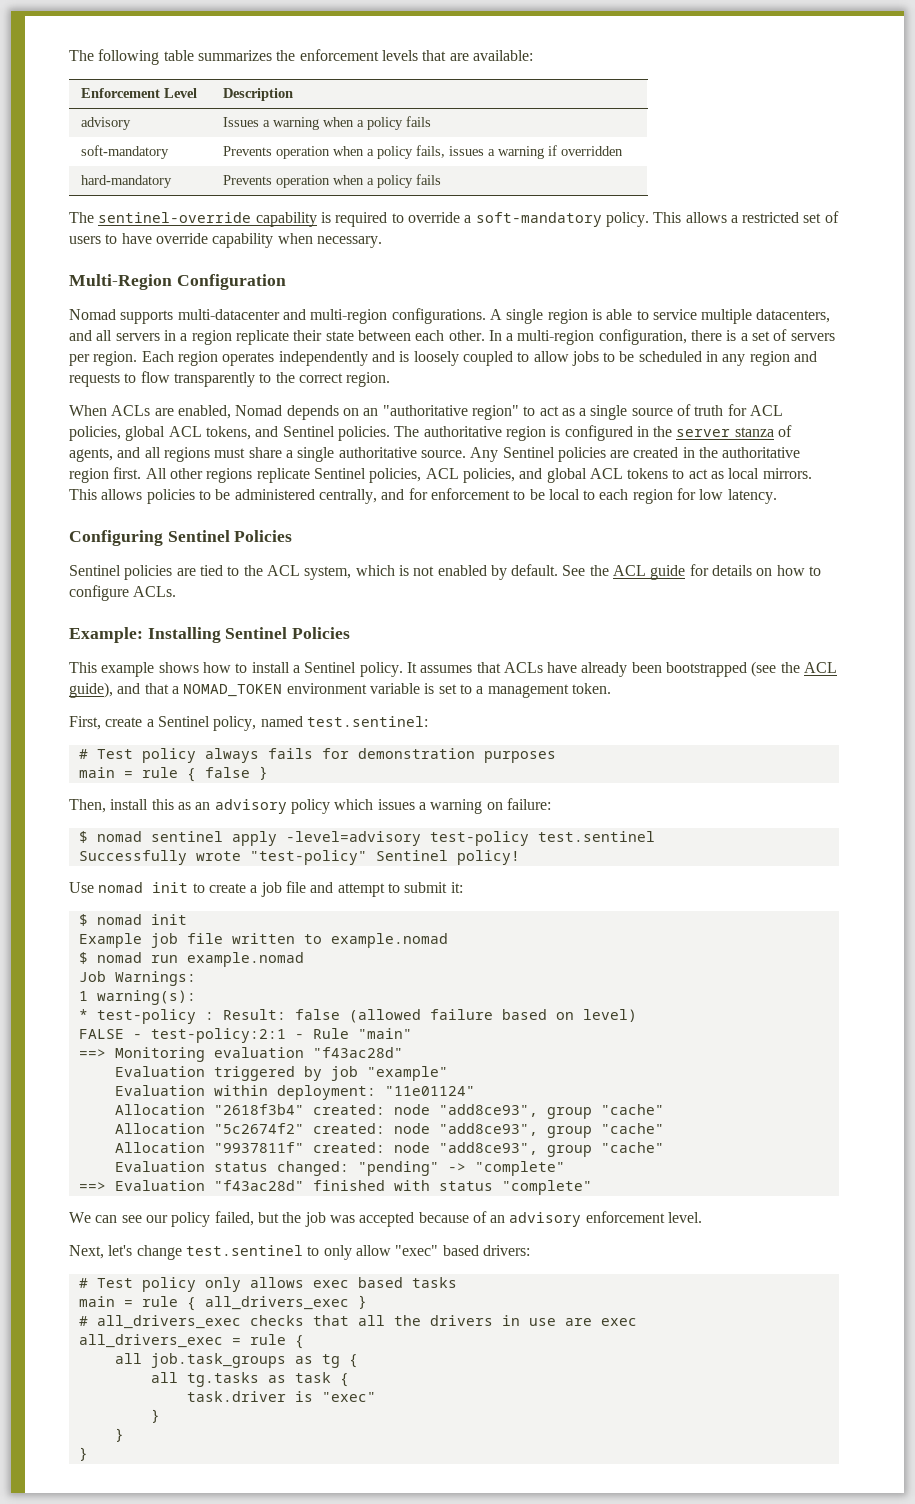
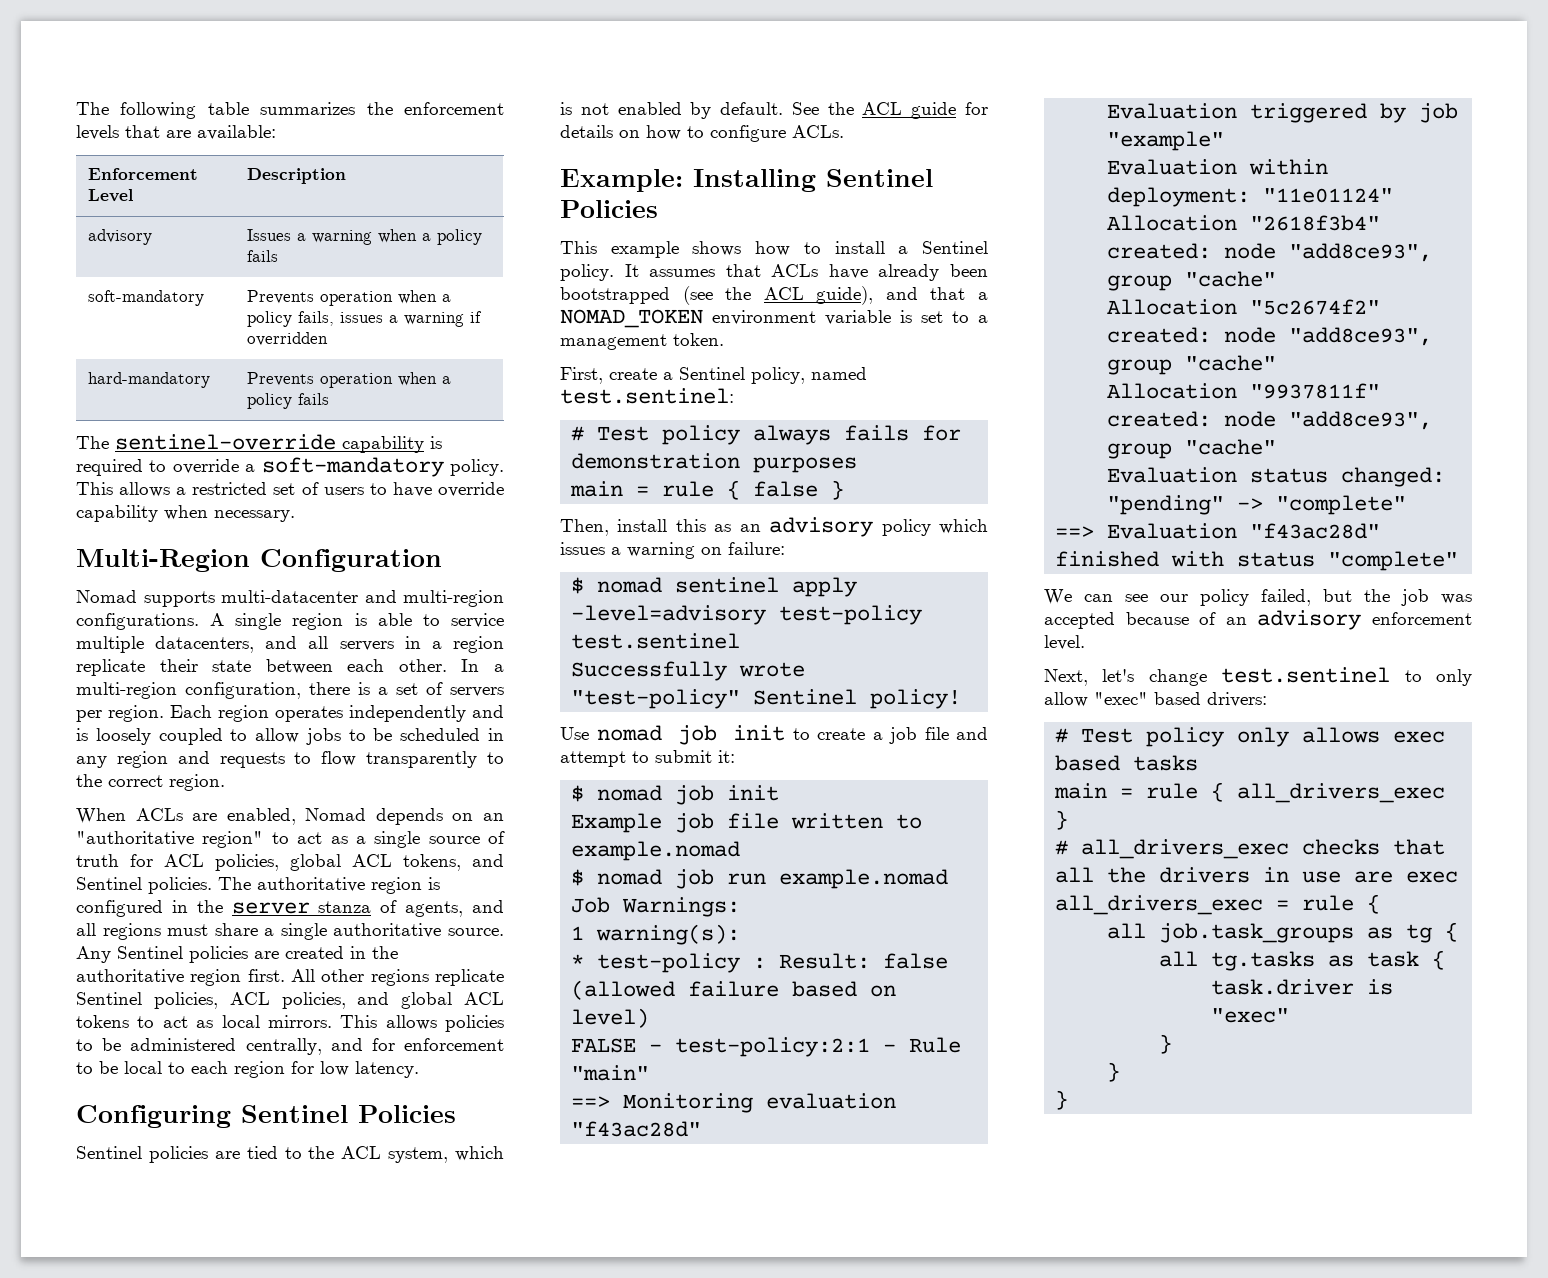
(144, 887) none -> [677,725,717,745] job
(142, 919) none -> [675,785,715,805] job
(142, 957) none -> [675,869,715,889] job

